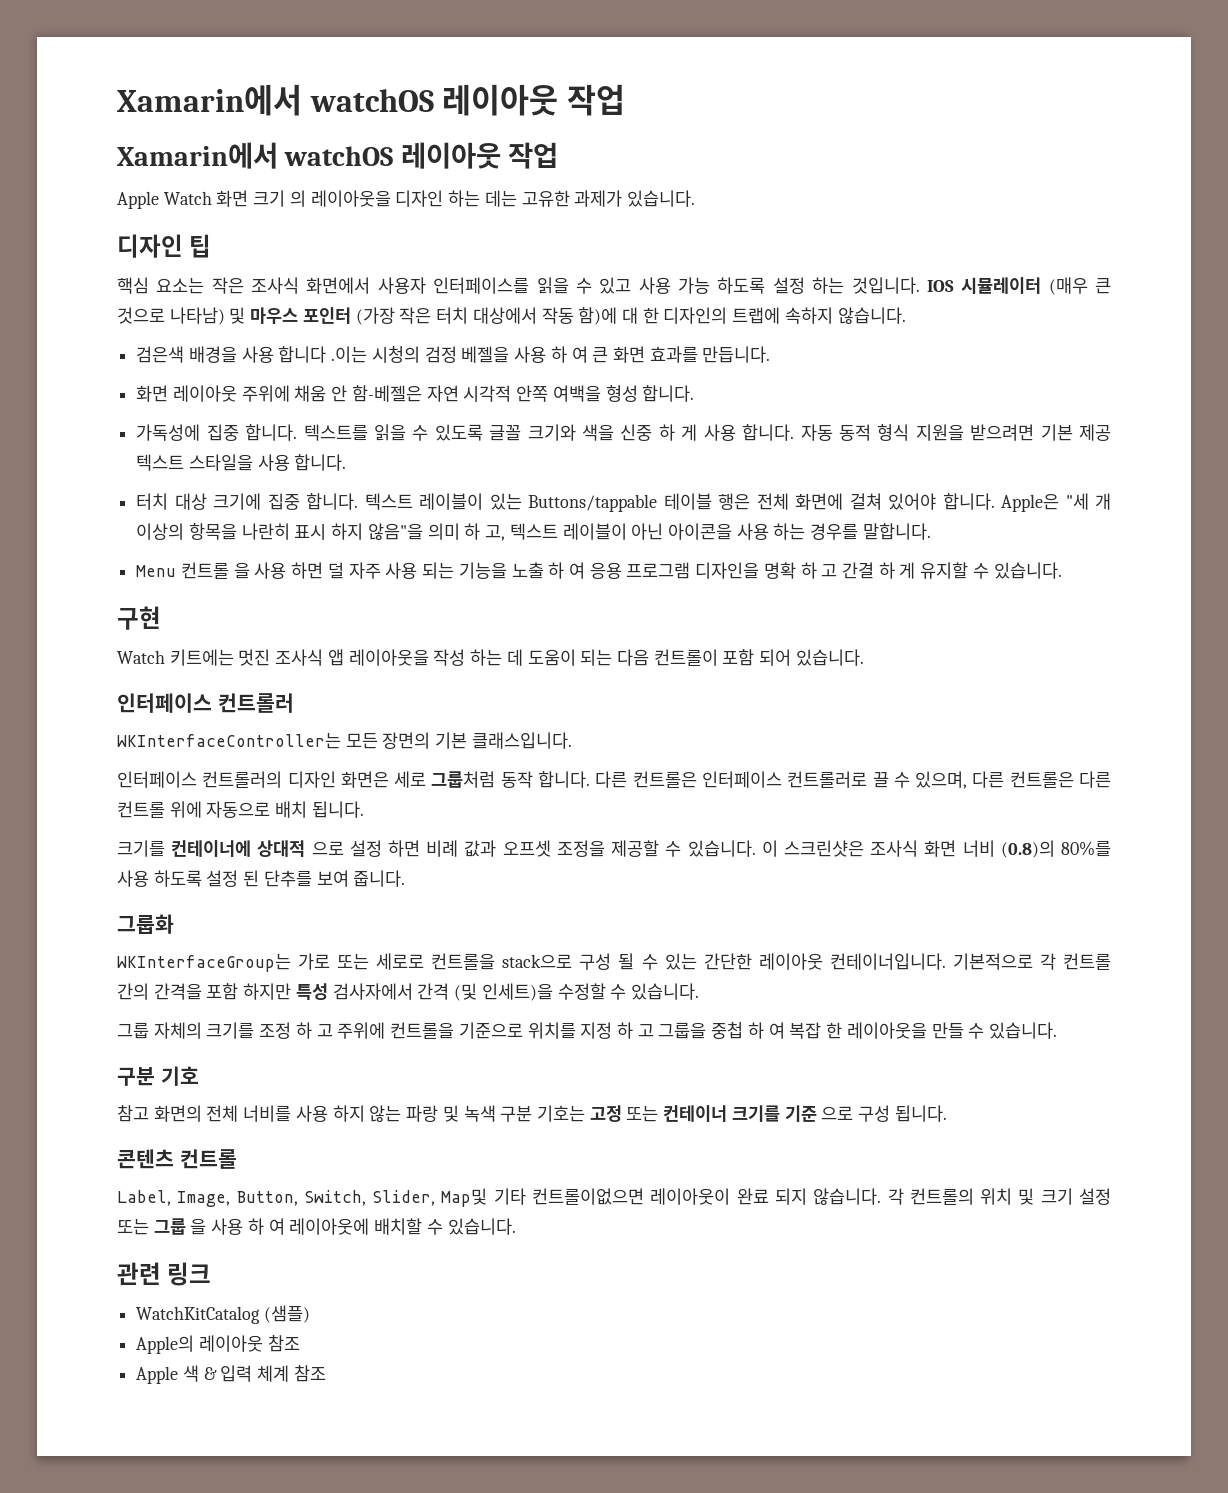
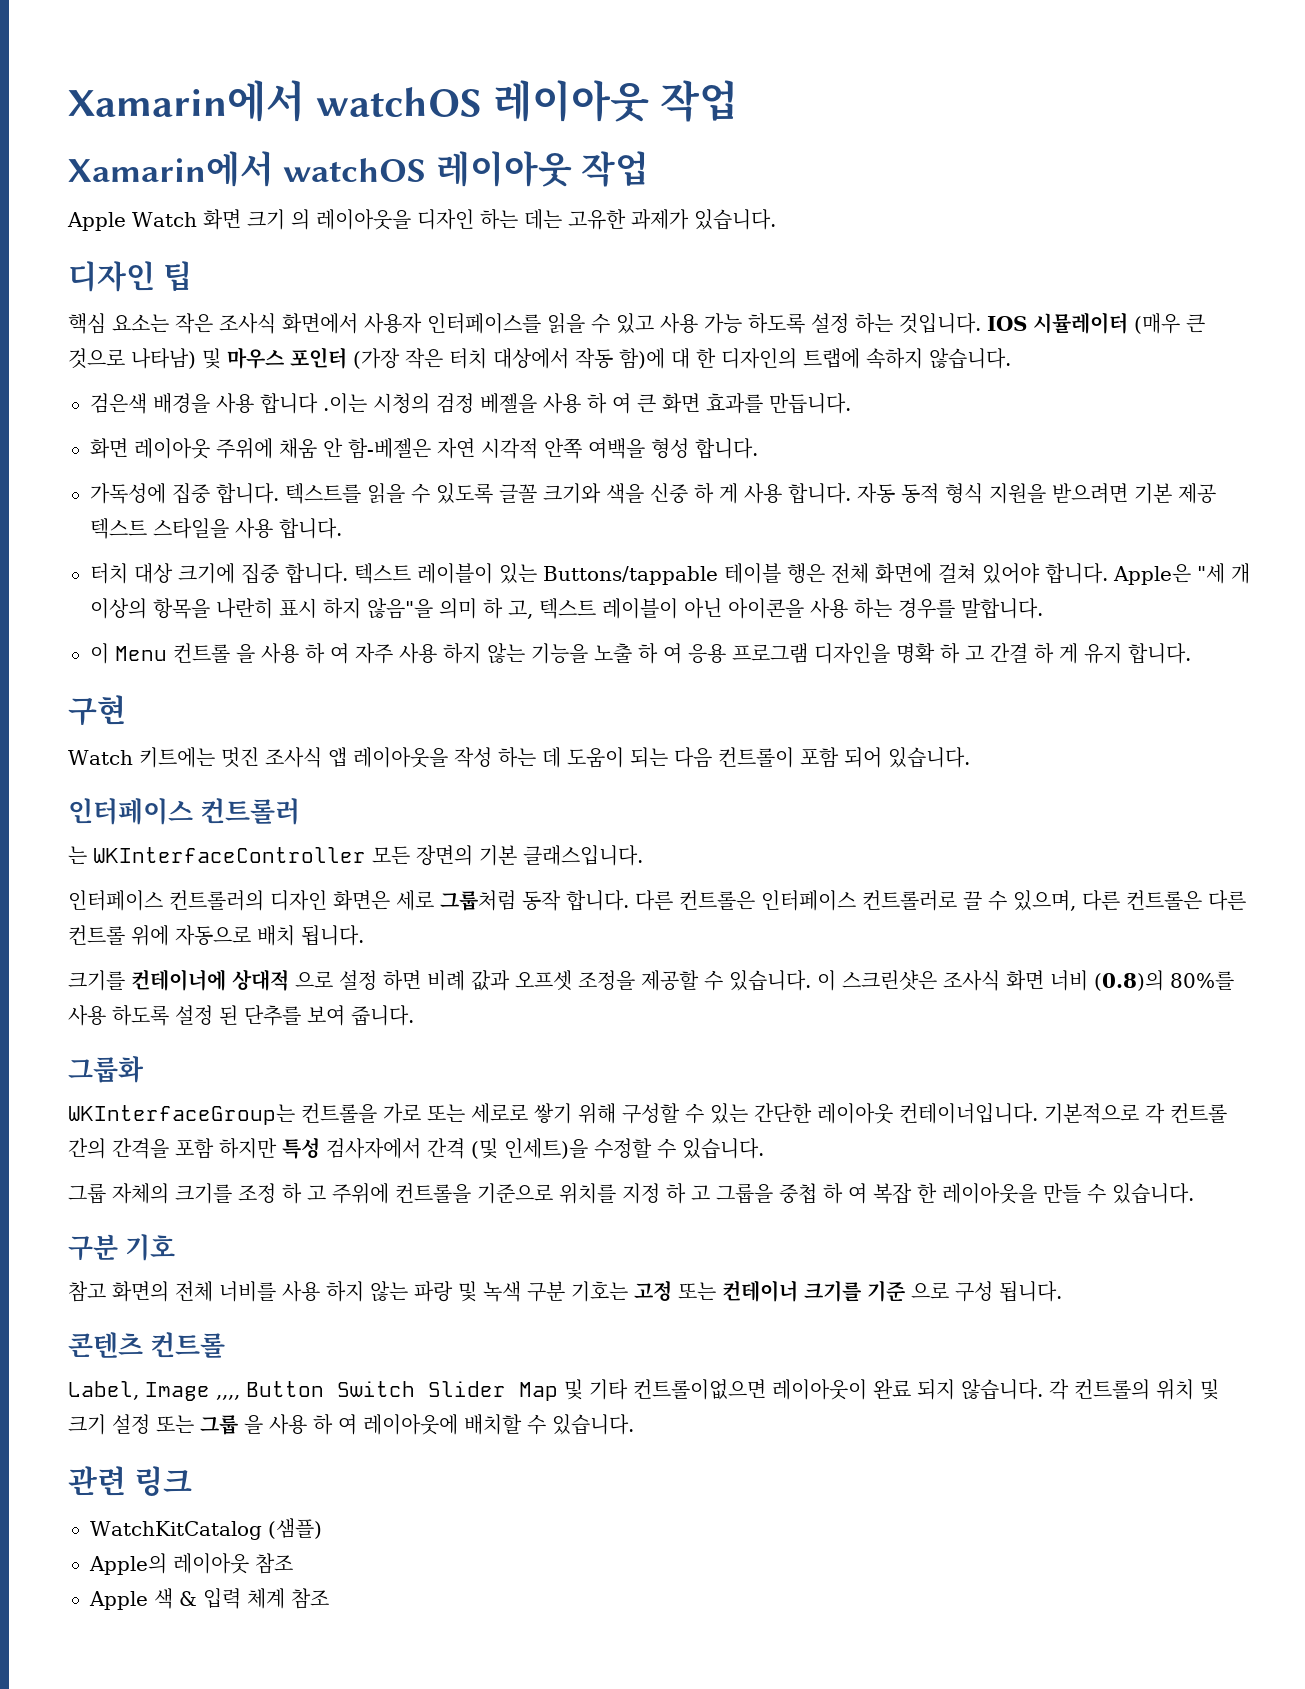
(931, 531) none -> [90,643,109,664] 이
[291,562,455,579] 하면 덜 자주 사용 되는 -> [305,643,525,664] 하 여 자주 사용 하지 않는
[920,562,1062,579] 유지할 수 있습니다. -> [1084,643,1191,664] 유지 합니다.
[117,732,341,749] WKInterfaceController는 -> [68,846,366,864] 는 WKInterfaceController
(291, 962) none -> [301,1103,377,1123] 컨트롤을
[431,953,635,970] 컨트롤을 stack으로 구성 될 -> [534,1103,680,1124] 쌓기 위해 구성할
[177,1188,488,1207] Image, Button, Switch, Slider, Map및 -> [145,1379,583,1401] Image ,,,, Button Switch Slider Map 및

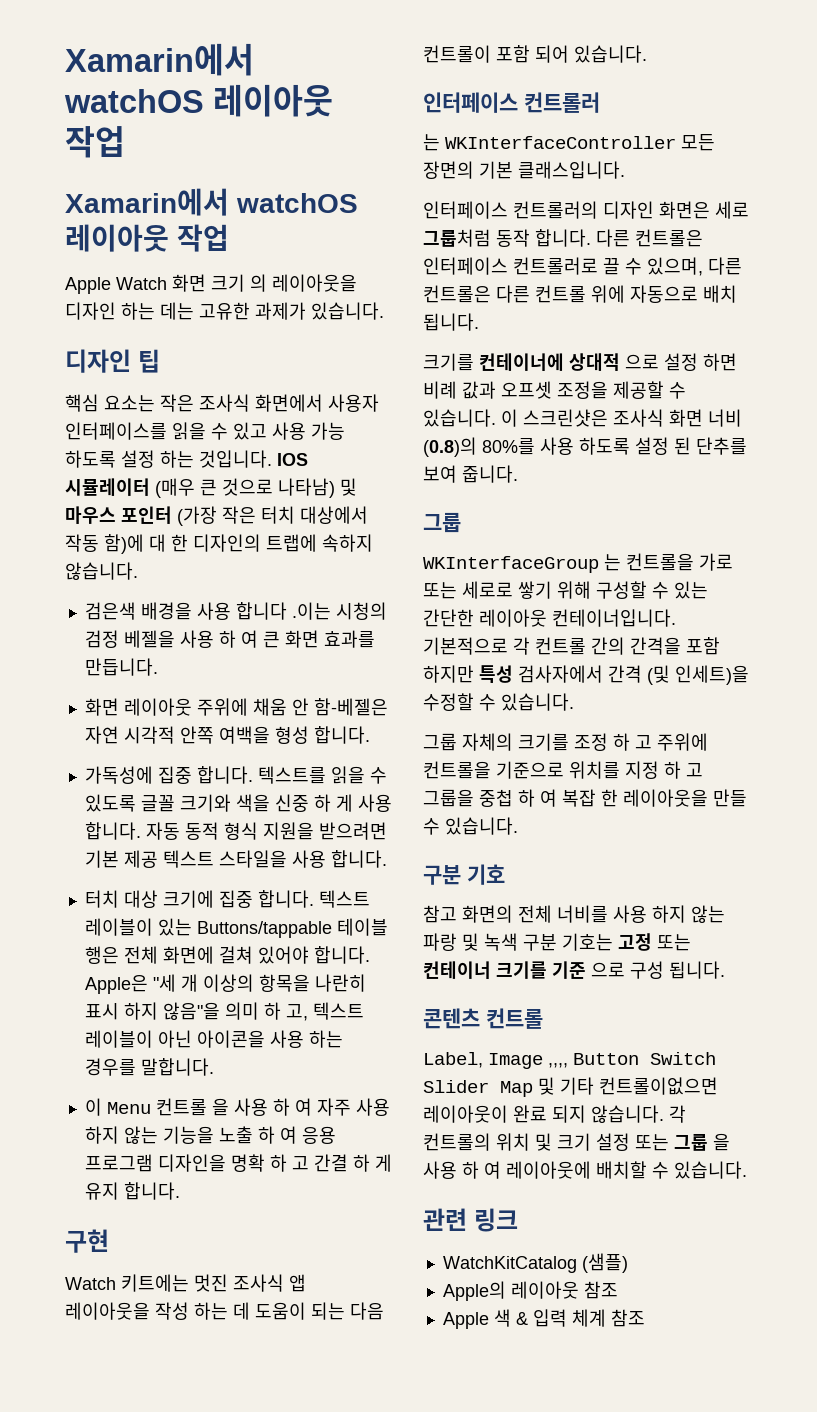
[68,1056,144,1083] [68,1104,295,1125] 그룹화 // WKInterfaceGroup는 -> [423,512,461,533] [423,554,621,573] 그룹 // WKInterfaceGroup 는

